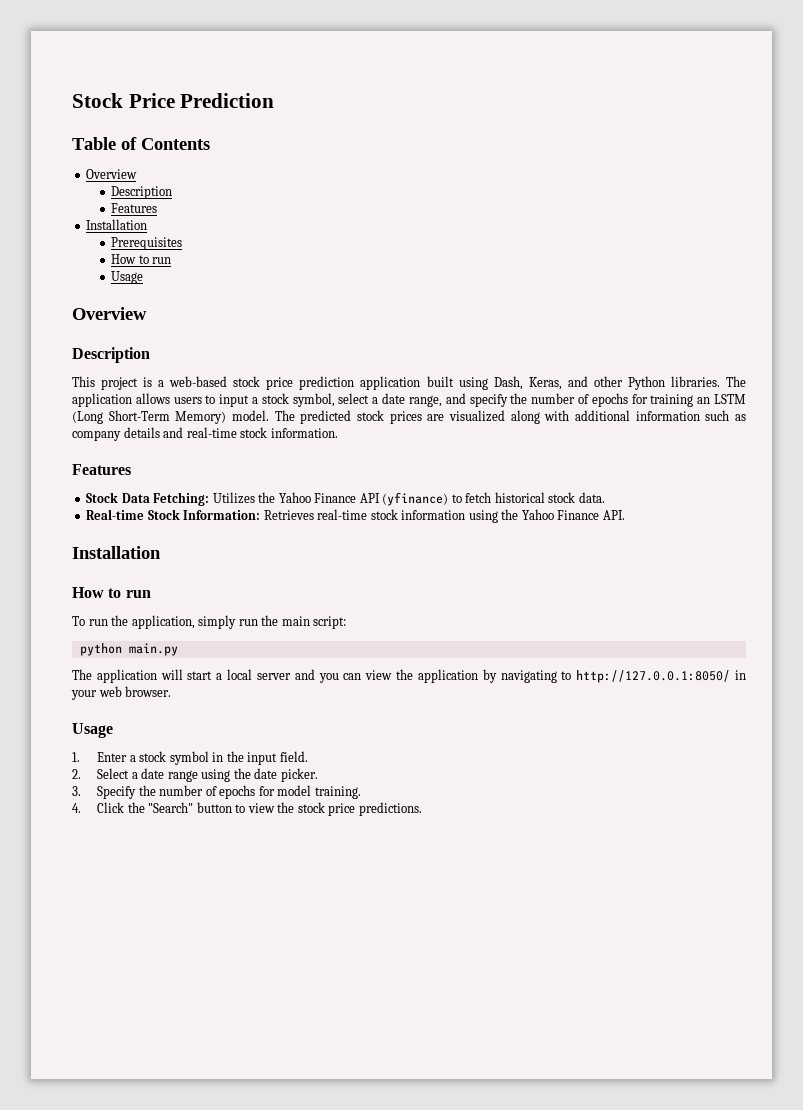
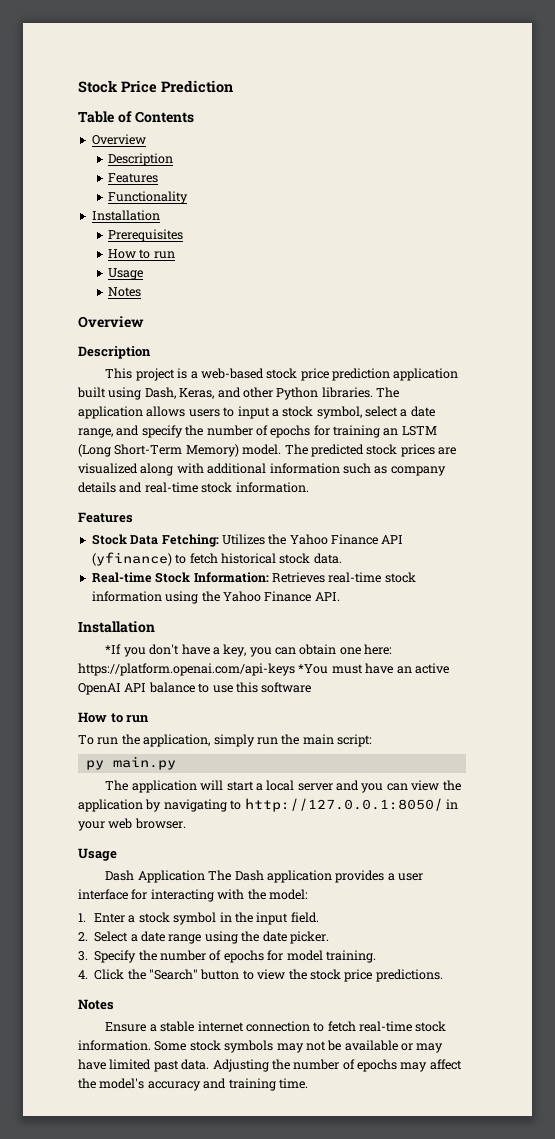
(158, 208) none -> [107,191,188,204] // Functionality
(144, 277) none -> [107,287,141,297] // Notes
(161, 552) none -> [105,644,393,657] [78,663,449,676] [78,682,312,695] // *If you don't have a key, you can obtain one here: https://platform.openai.com/api-keys *You must have an active OpenAI API balance to use this software
[79,643,122,656] python -> [85,760,104,770] py
(113, 730) none -> [105,870,424,883] [78,889,308,902] // Dash Application The Dash application provides a user interface for interacting with the model:
(422, 809) none -> [78,999,114,1010] [105,1021,447,1032] [78,1040,444,1053] [78,1059,462,1072] [78,1078,308,1091] // Notes // Ensure a stable internet connection to fetch real-time stock information. Some stock symbols may not be available or may have limited past data. Adjusting the number of epochs may affect the model's accuracy and training time.

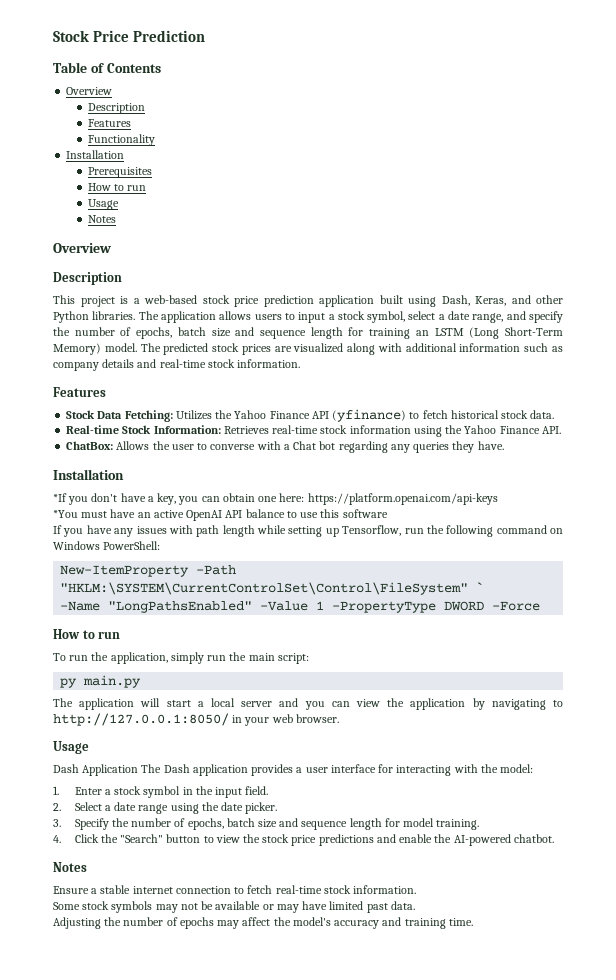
[270,425,311,438] epochs -> [136,327,343,339] epochs, batch size and sequence length
(340, 596) none -> [66,441,504,453] // ChatBox: Allows the user to converse with a Chat bot regarding any queries they have.
(295, 669) none -> (498, 499) //
(312, 687) none -> [53,525,563,537] [53,541,161,550] [60,565,237,577] [60,582,485,595] [60,601,541,613] // If you have any issues with path length while setting up Tensorflow, run the following command on Windows PowerShell: // New-ItemProperty -Path "HKLM:\SYSTEM\CurrentControlSet\Control\FileSystem" ` // -Name "LongPathsEnabled" -Value 1 -PropertyType DWORD -Force
[223,950,264,963] epochs -> [187,818,382,830] epochs, batch size and sequence length
[375,969,443,982] predictions. -> [318,834,554,846] predictions and enable the AI-powered chatbot.
(151, 1045) none -> (417, 889) //
(210, 1064) none -> (415, 905) //

